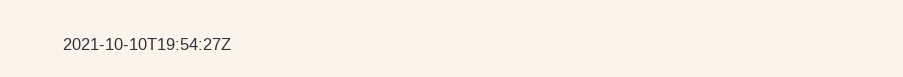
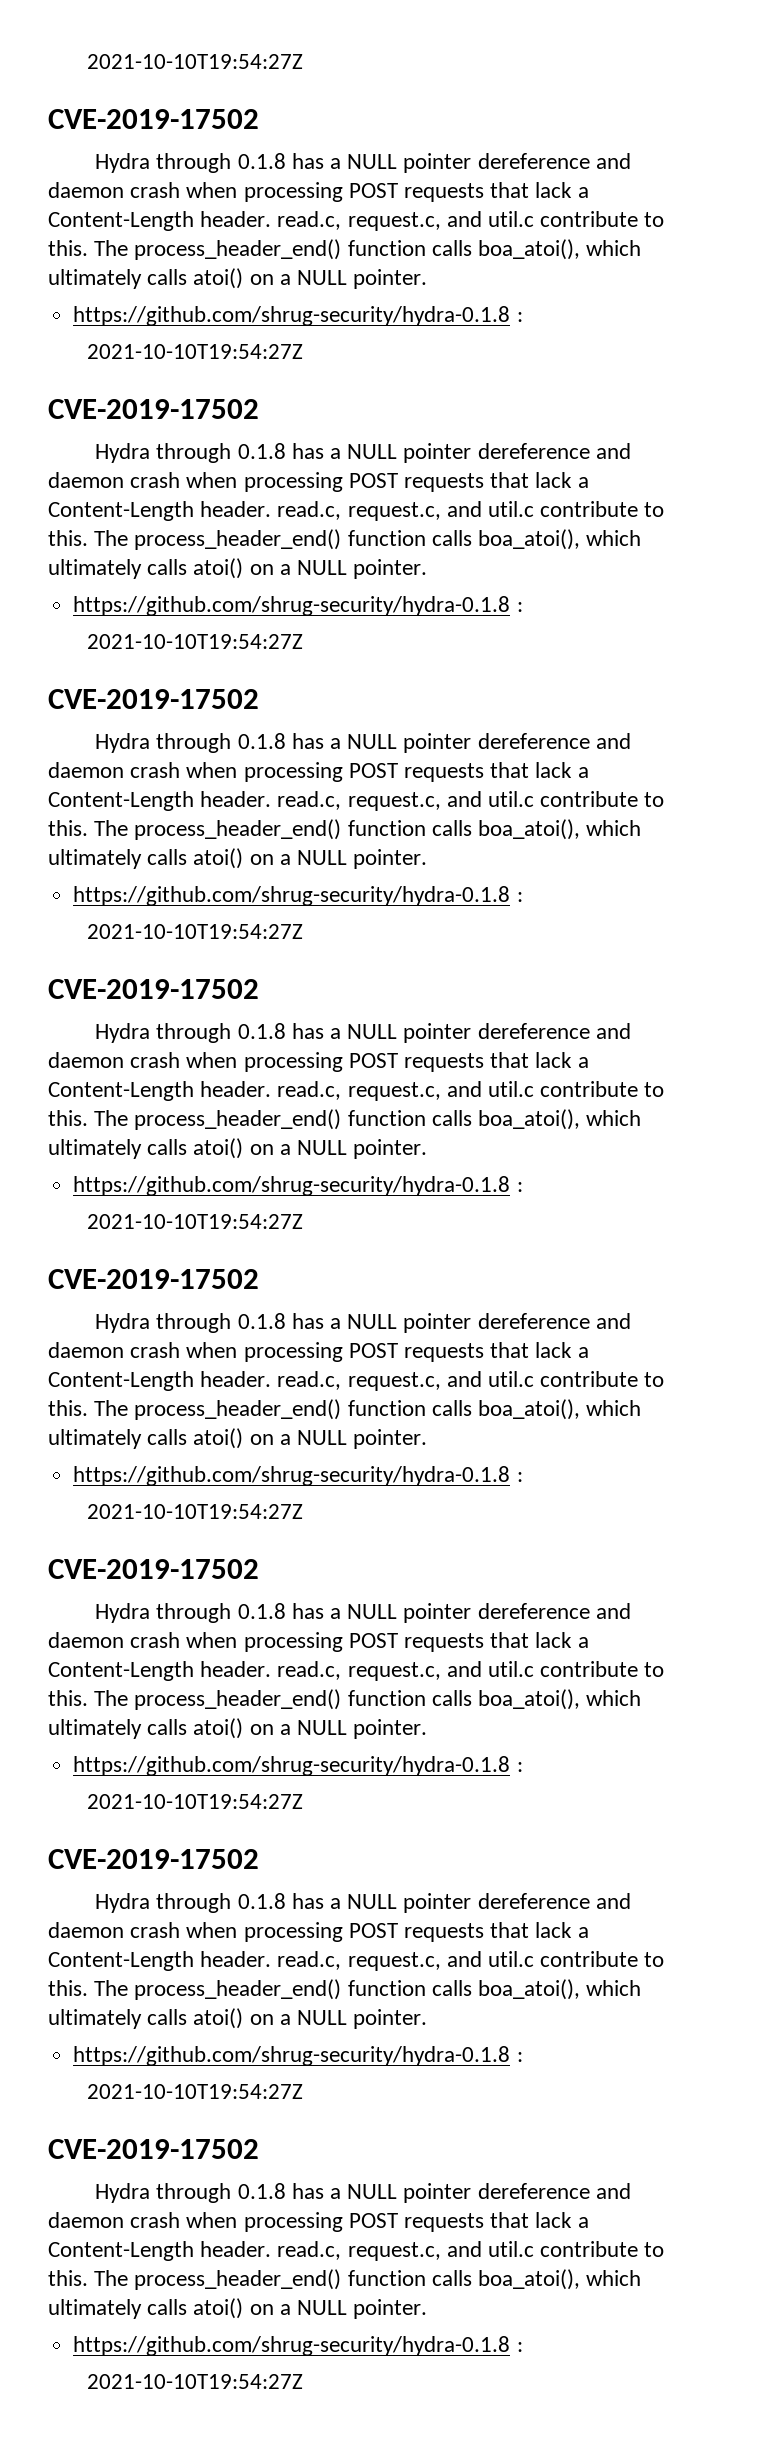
[62,38,231,50] 2021-10-10T19:54:27Z -> [87,54,304,69] [48,109,259,129] [95,153,631,173] [48,182,589,202] [48,211,665,231] [48,239,642,260] [48,268,428,289] [73,306,523,326] [87,344,304,359] [48,399,259,419] [95,443,631,463] [48,472,589,492] [48,501,665,521] [48,529,642,550] [48,558,428,579] [73,596,523,616] [87,634,304,649] [48,689,259,709] [95,733,631,753] [48,762,589,782] [48,791,665,811] [48,819,642,840] [48,848,428,869] [73,886,523,906] [87,924,304,939] [48,979,259,999] [95,1023,631,1043] [48,1052,589,1072] [48,1081,665,1101] [48,1109,642,1130] [48,1138,428,1159] [73,1176,523,1196] [87,1214,304,1229] [48,1269,259,1289] [95,1313,631,1333] [48,1342,589,1362] [48,1371,665,1391] [48,1399,642,1420] [48,1428,428,1449] [73,1466,523,1486] [87,1504,304,1519] [48,1559,259,1579] [95,1603,631,1623] [48,1632,589,1652] [48,1661,665,1681] [48,1689,642,1710] [48,1718,428,1739] [73,1756,523,1776] [87,1794,304,1809] [48,1849,259,1869] [95,1893,631,1913] [48,1922,589,1942] [48,1951,665,1971] [48,1979,642,2000] [48,2008,428,2029] [73,2046,523,2066] [87,2084,304,2099] [48,2139,259,2159] [95,2183,631,2203] [48,2212,589,2232] [48,2241,665,2261] [48,2269,642,2290] [48,2298,428,2319] [73,2336,523,2356] [87,2374,304,2389] 2021-10-10T19:54:27Z // CVE-2019-17502 // Hydra through 0.1.8 has a NULL pointer dereference and daemon crash when processing POST requests that lack a Content-Length header. read.c, request.c, and util.c contribute to this. The process_header_end() function calls boa_atoi(), which ultimately calls atoi() on a NULL pointer. // https://github.com/shrug-security/hydra-0.1.8 : // 2021-10-10T19:54:27Z // CVE-2019-17502 // Hydra through 0.1.8 has a NULL pointer dereference and daemon crash when processing POST requests that lack a Content-Length header. read.c, request.c, and util.c contribute to this. The process_header_end() function calls boa_atoi(), which ultimately calls atoi() on a NULL pointer. // https://github.com/shrug-security/hydra-0.1.8 : // 2021-10-10T19:54:27Z // CVE-2019-17502 // Hydra through 0.1.8 has a NULL pointer dereference and daemon crash when processing POST requests that lack a Content-Length header. read.c, request.c, and util.c contribute to this. The process_header_end() function calls boa_atoi(), which ultimately calls atoi() on a NULL pointer. // https://github.com/shrug-security/hydra-0.1.8 : // 2021-10-10T19:54:27Z // CVE-2019-17502 // Hydra through 0.1.8 has a NULL pointer dereference and daemon crash when processing POST requests that lack a Content-Length header. read.c, request.c, and util.c contribute to this. The process_header_end() function calls boa_atoi(), which ultimately calls atoi() on a NULL pointer. // https://github.com/shrug-security/hydra-0.1.8 : // 2021-10-10T19:54:27Z // CVE-2019-17502 // Hydra through 0.1.8 has a NULL pointer dereference and daemon crash when processing POST requests that lack a Content-Length header. read.c, request.c, and util.c contribute to this. The process_header_end() function calls boa_atoi(), which ultimately calls atoi() on a NULL pointer. // https://github.com/shrug-security/hydra-0.1.8 : // 2021-10-10T19:54:27Z // CVE-2019-17502 // Hydra through 0.1.8 has a NULL pointer dereference and daemon crash when processing POST requests that lack a Content-Length header. read.c, request.c, and util.c contribute to this. The process_header_end() function calls boa_atoi(), which ultimately calls atoi() on a NULL pointer. // https://github.com/shrug-security/hydra-0.1.8 : // 2021-10-10T19:54:27Z // CVE-2019-17502 // Hydra through 0.1.8 has a NULL pointer dereference and daemon crash when processing POST requests that lack a Content-Length header. read.c, request.c, and util.c contribute to this. The process_header_end() function calls boa_atoi(), which ultimately calls atoi() on a NULL pointer. // https://github.com/shrug-security/hydra-0.1.8 : // 2021-10-10T19:54:27Z // CVE-2019-17502 // Hydra through 0.1.8 has a NULL pointer dereference and daemon crash when processing POST requests that lack a Content-Length header. read.c, request.c, and util.c contribute to this. The process_header_end() function calls boa_atoi(), which ultimately calls atoi() on a NULL pointer. // https://github.com/shrug-security/hydra-0.1.8 : // 2021-10-10T19:54:27Z

